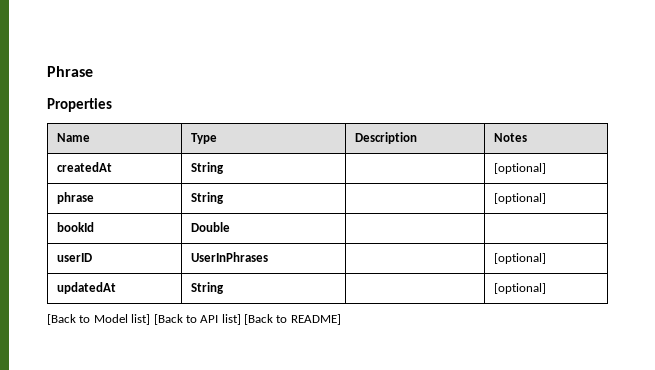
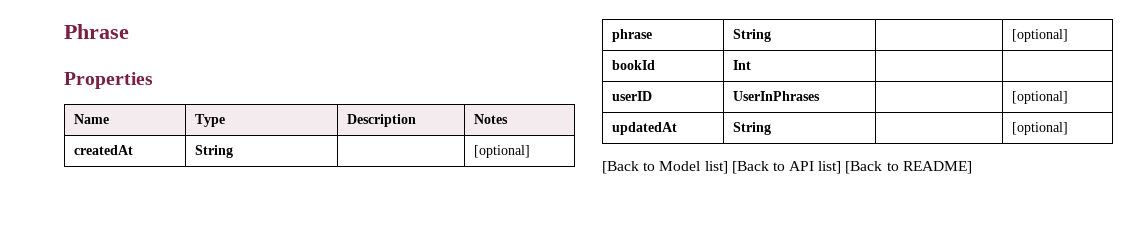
[190,222,230,232] Double -> [733,60,752,70] Int

